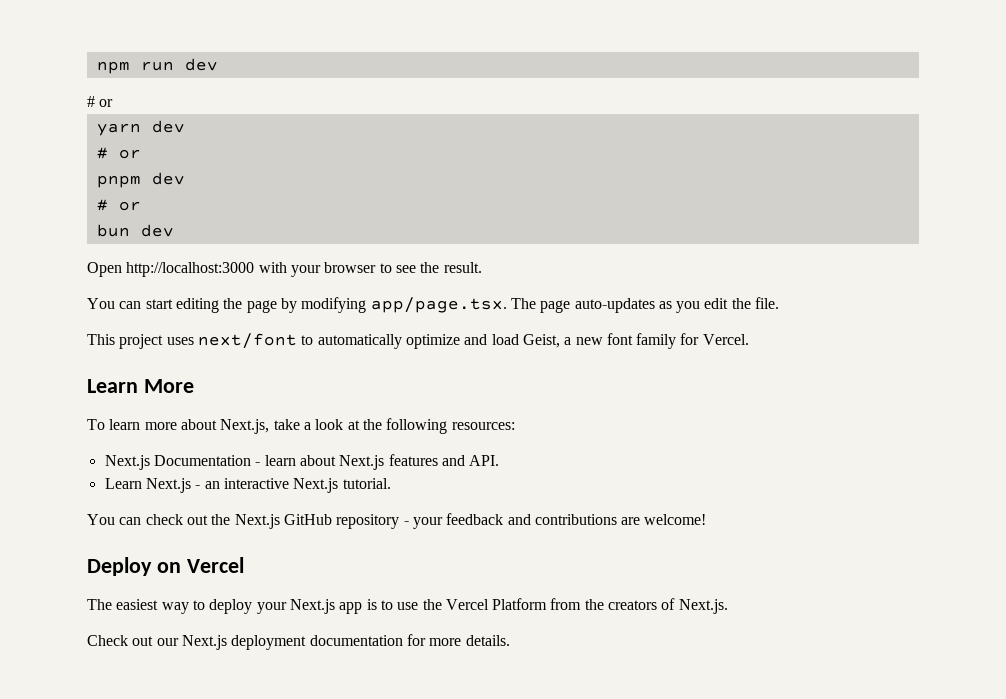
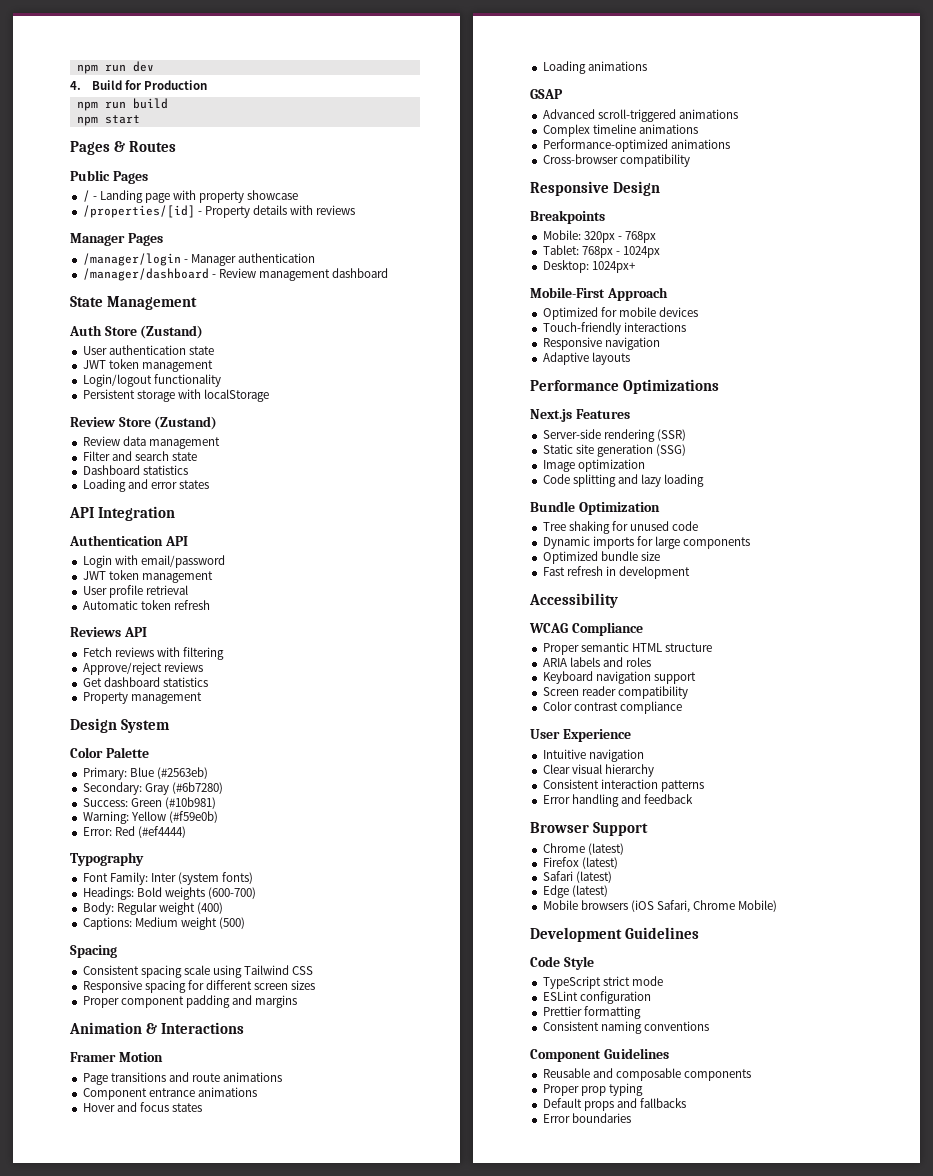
[87,96,114,107] [96,120,185,136] [96,147,141,159] [96,172,185,188] [96,199,141,211] [96,224,174,237] [87,262,482,277] [87,297,780,313] [87,333,749,349] [87,379,194,393] [87,418,515,434] [104,454,500,470] [104,478,391,493] [87,513,707,529] [87,557,244,576] [87,598,728,614] [87,634,510,650] # or // yarn dev // # or // pnpm dev // # or // bun dev // Open http://localhost:3000 with your browser to see the result. // You can start editing the page by modifying app/page.tsx. The page auto-updates as you edit the file. // This project uses next/font to automatically optimize and load Geist, a new font family for Vercel. // Learn More // To learn more about Next.js, take a look at the following resources: // Next.js Documentation - learn about Next.js features and API. // Learn Next.js - an interactive Next.js tutorial. // You can check out the Next.js GitHub repository - your feedback and contributions are welcome! // Deploy on Vercel // The easiest way to deploy your Next.js app is to use the Vercel Platform from the creators of Next.js. // Check out our Next.js deployment documentation for more details. -> [70,80,208,90] [76,98,168,111] [76,115,140,126] [70,141,176,155] [70,170,148,184] [82,190,299,203] [82,205,356,218] [70,233,163,246] [82,253,315,266] [82,268,389,281] [70,296,197,310] [69,325,204,339] [82,345,214,355] [82,359,213,372] [82,374,221,387] [82,389,269,402] [70,416,218,430] [82,436,220,449] [82,451,197,461] [82,465,188,475] [82,479,209,492] [69,506,175,521] [69,535,188,546] [82,555,225,568] [82,570,213,583] [82,585,188,598] [82,600,210,610] [70,627,147,637] [82,647,224,660] [82,662,203,675] [82,677,208,687] [82,692,202,704] [70,718,170,733] [70,747,149,758] [82,767,208,780] [82,782,223,795] [82,797,216,809] [82,811,218,824] [82,826,186,838] [70,852,144,866] [82,872,254,885] [82,887,256,900] [82,902,223,915] [82,917,245,930] [70,945,117,958] [82,965,314,978] [82,980,316,993] [82,995,298,1008] [69,1022,244,1034] [70,1052,163,1062] [82,1072,283,1085] [82,1087,257,1100] [82,1102,202,1112] [542,61,647,74] [530,89,563,99] [542,109,738,122] [542,124,698,137] [542,139,730,152] [542,154,690,167] [530,181,660,196] [530,210,605,224] [542,230,656,243] [542,245,660,258] [542,260,635,273] [530,287,668,301] [542,307,698,320] [542,322,686,335] [542,337,660,350] [542,352,630,365] [530,379,719,394] [530,409,630,422] [542,429,686,442] [542,444,686,457] [542,459,645,472] [542,474,705,487] [530,501,660,515] [542,521,699,534] [542,536,751,549] [542,551,660,564] [542,566,690,579] [529,593,618,608] [529,622,643,636] [542,642,712,655] [542,657,651,667] [542,671,696,684] [542,686,688,699] [542,701,682,714] [530,729,631,742] [542,749,644,762] [542,764,654,777] [542,779,704,792] [542,794,693,807] [530,822,648,836] [542,843,624,855] [542,857,618,869] [542,871,612,883] [542,885,608,898] [542,900,778,913] [530,927,699,942] [530,956,594,970] [542,976,663,989] [542,991,651,1004] [542,1006,641,1019] [542,1021,709,1034] [530,1048,669,1062] [542,1068,751,1081] [542,1083,643,1096] [542,1098,686,1111] [542,1113,631,1123] 4. Build for Production // npm run build // npm start // Pages & Routes // Public Pages // / - Landing page with property showcase // /properties/[id] - Property details with reviews // Manager Pages // /manager/login - Manager authentication // /manager/dashboard - Review management dashboard // State Management // Auth Store (Zustand) // User authentication state // JWT token management // Login/logout functionality // Persistent storage with localStorage // Review Store (Zustand) // Review data management // Filter and search state // Dashboard statistics // Loading and error states // API Integration // Authentication API // Login with email/password // JWT token management // User profile retrieval // Automatic token refresh // Reviews API // Fetch reviews with filtering // Approve/reject reviews // Get dashboard statistics // Property management // Design System // Color Palette // Primary: Blue (#2563eb) // Secondary: Gray (#6b7280) // Success: Green (#10b981) // Warning: Yellow (#f59e0b) // Error: Red (#ef4444) // Typography // Font Family: Inter (system fonts) // Headings: Bold weights (600-700) // Body: Regular weight (400) // Captions: Medium weight (500) // Spacing // Consistent spacing scale using Tailwind CSS // Responsive spacing for different screen sizes // Proper component padding and margins // Animation & Interactions // Framer Motion // Page transitions and route animations // Component entrance animations // Hover and focus states // Loading animations // GSAP // Advanced scroll-triggered animations // Complex timeline animations // Performance-optimized animations // Cross-browser compatibility // Responsive Design // Breakpoints // Mobile: 320px - 768px // Tablet: 768px - 1024px // Desktop: 1024px+ // Mobile-First Approach // Optimized for mobile devices // Touch-friendly interactions // Responsive navigation // Adaptive layouts // Performance Optimizations // Next.js Features // Server-side rendering (SSR) // Static site generation (SSG) // Image optimization // Code splitting and lazy loading // Bundle Optimization // Tree shaking for unused code // Dynamic imports for large components // Optimized bundle size // Fast refresh in development // Accessibility // WCAG Compliance // Proper semantic HTML structure // ARIA labels and roles // Keyboard navigation support // Screen reader compatibility // Color contrast compliance // User Experience // Intuitive navigation // Clear visual hierarchy // Consistent interaction patterns // Error handling and feedback // Browser Support // Chrome (latest) // Firefox (latest) // Safari (latest) // Edge (latest) // Mobile browsers (iOS Safari, Chrome Mobile) // Development Guidelines // Code Style // TypeScript strict mode // ESLint configuration // Prettier formatting // Consistent naming conventions // Component Guidelines // Reusable and composable components // Proper prop typing // Default props and fallbacks // Error boundaries

